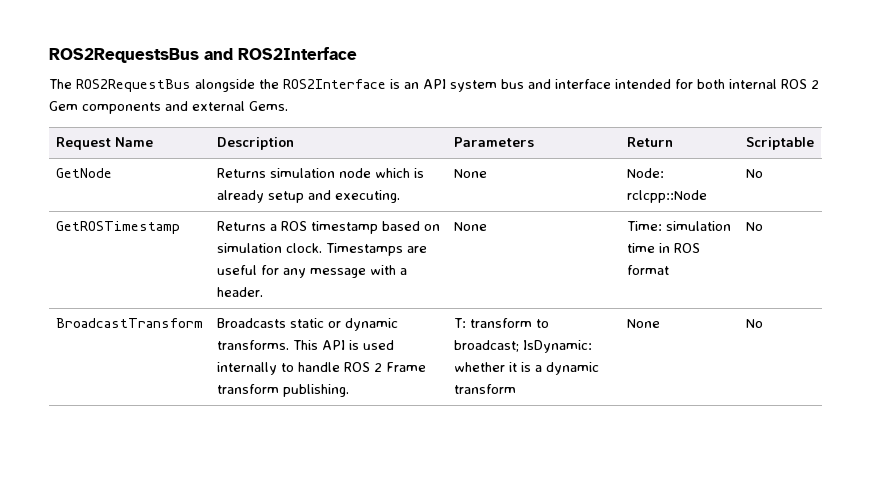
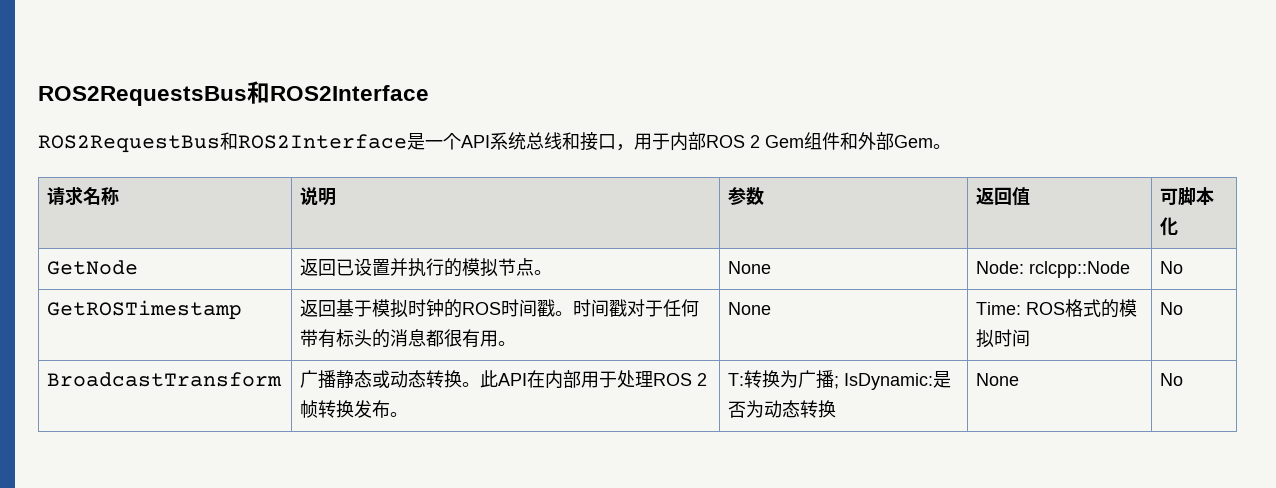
[204,48,233,60] and -> [247,81,270,104] 和
[49,79,819,92] [49,101,288,114] [55,137,153,150] [216,137,294,150] [453,137,534,147] [626,137,673,147] [745,137,814,150] [55,168,112,178] [216,168,424,178] [216,190,400,203] The ROS2RequestBus alongside the ROS2Interface is an API system bus and interface intended for both internal ROS 2 Gem components and external Gems. // Request Name | Description | Parameters | Return | Scriptable // GetNode | Returns simulation node which is already setup and executing. -> [38,132,951,153] [47,186,120,206] [300,187,337,206] [728,187,765,205] [976,187,1031,206] [1160,187,1215,205] [1160,217,1179,236] [47,260,139,275] [300,258,553,277] ROS2RequestBus和ROS2Interface是一个API系统总线和接口，用于内部ROS 2 Gem组件和外部Gem。 // 请求名称 | 说明 | 参数 | 返回值 | 可脚本化 // GetNode | 返回已设置并执行的模拟节点。
[216,221,440,234] [216,243,427,256] [216,265,407,278] [216,287,263,297] [453,222,487,231] [626,221,731,231] [626,243,700,253] [626,265,669,275] [745,222,763,231] [55,318,203,328] [216,318,398,331] [216,340,394,350] [216,362,426,375] [216,384,349,397] [453,318,549,328] [453,340,592,353] [453,362,599,375] [453,384,516,394] Returns a ROS timestamp based on simulation clock. Timestamps are useful for any message with a header. | None | Time: simulation time in ROS format | No // BroadcastTransform | Broadcasts static or dynamic transforms. This API is used internally to handle ROS 2 Frame transform publishing. | T: transform to broadcast; IsDynamic: whether it is a dynamic transform -> [300,299,700,318] [300,329,517,348] [728,302,772,315] [976,299,1138,318] [976,329,1031,348] [1160,302,1184,315] [47,372,283,387] [300,370,708,389] [300,400,409,418] [728,370,952,390] [728,400,837,418] 返回基于模拟时钟的ROS时间戳。时间戳对于任何带有标头的消息都很有用。 | None | Time: ROS格式的模拟时间 | No // BroadcastTransform | 广播静态或动态转换。此API在内部用于处理ROS 2帧转换发布。 | T:转换为广播; IsDynamic:是否为动态转换

